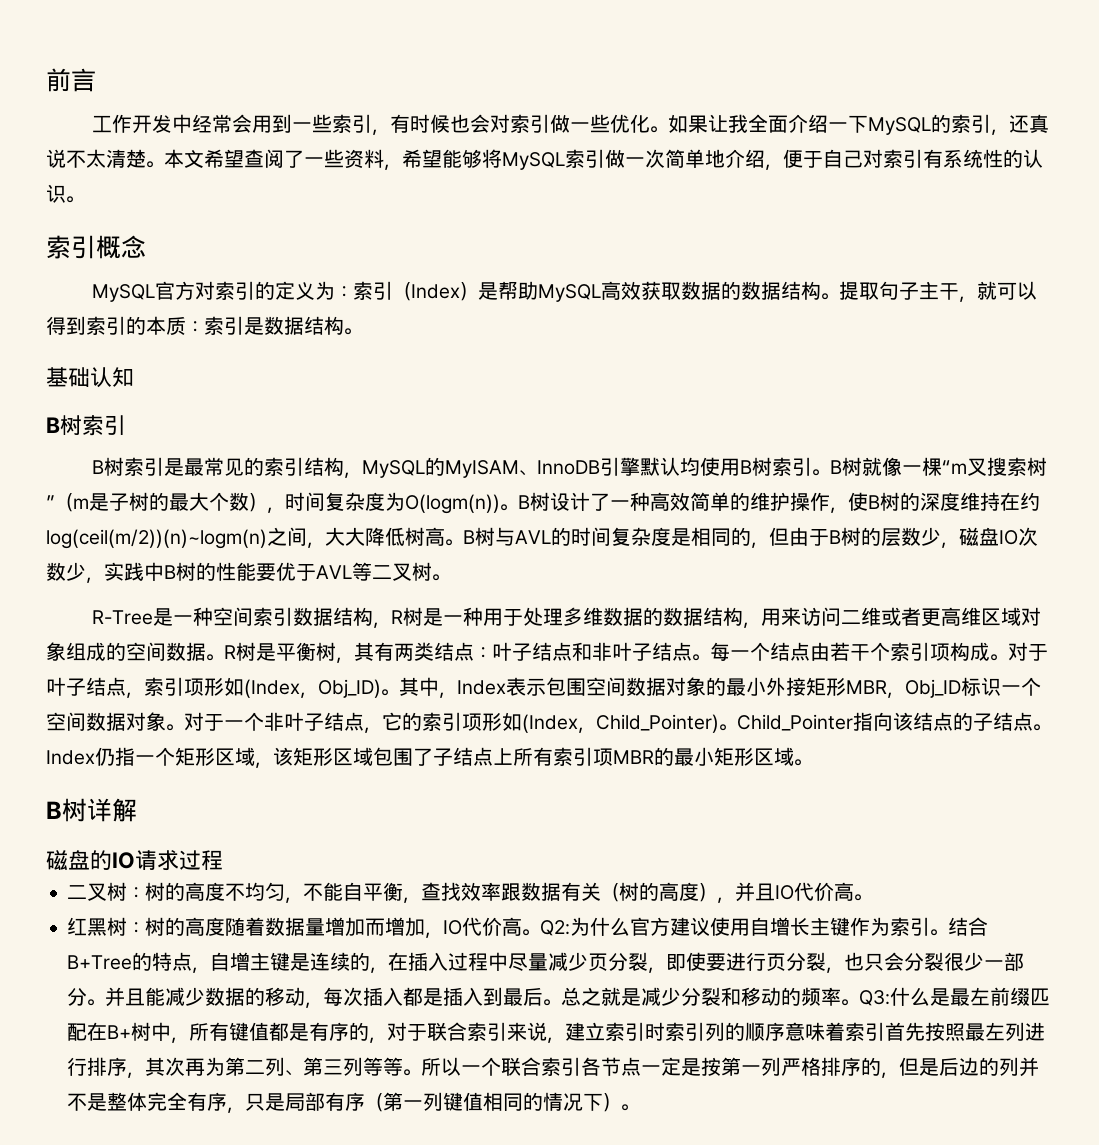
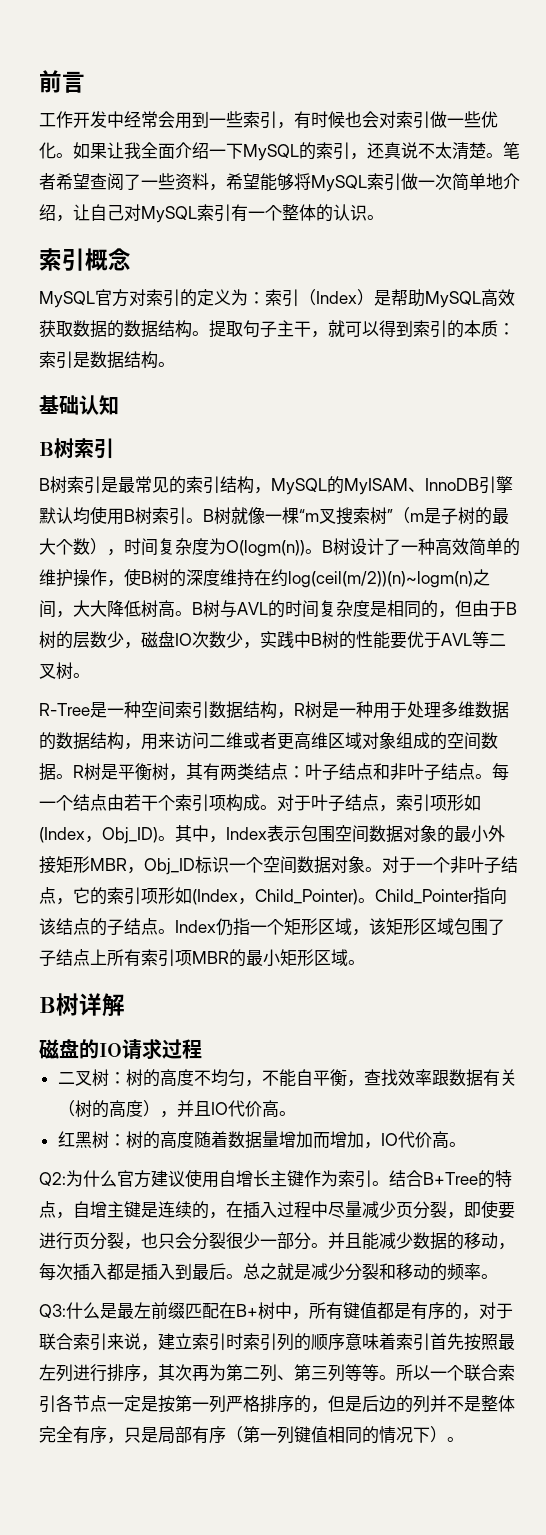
[164,149,204,168] 本文 -> [503,142,520,159] [39,173,56,190] 笔者
[783,149,1003,168] 便于自己对索引有系统性 -> [73,204,316,223] 让自己对MySQL索引有一个整体
(541, 932) none -> (466, 1144) //
(860, 1002) none -> (498, 1276) //

